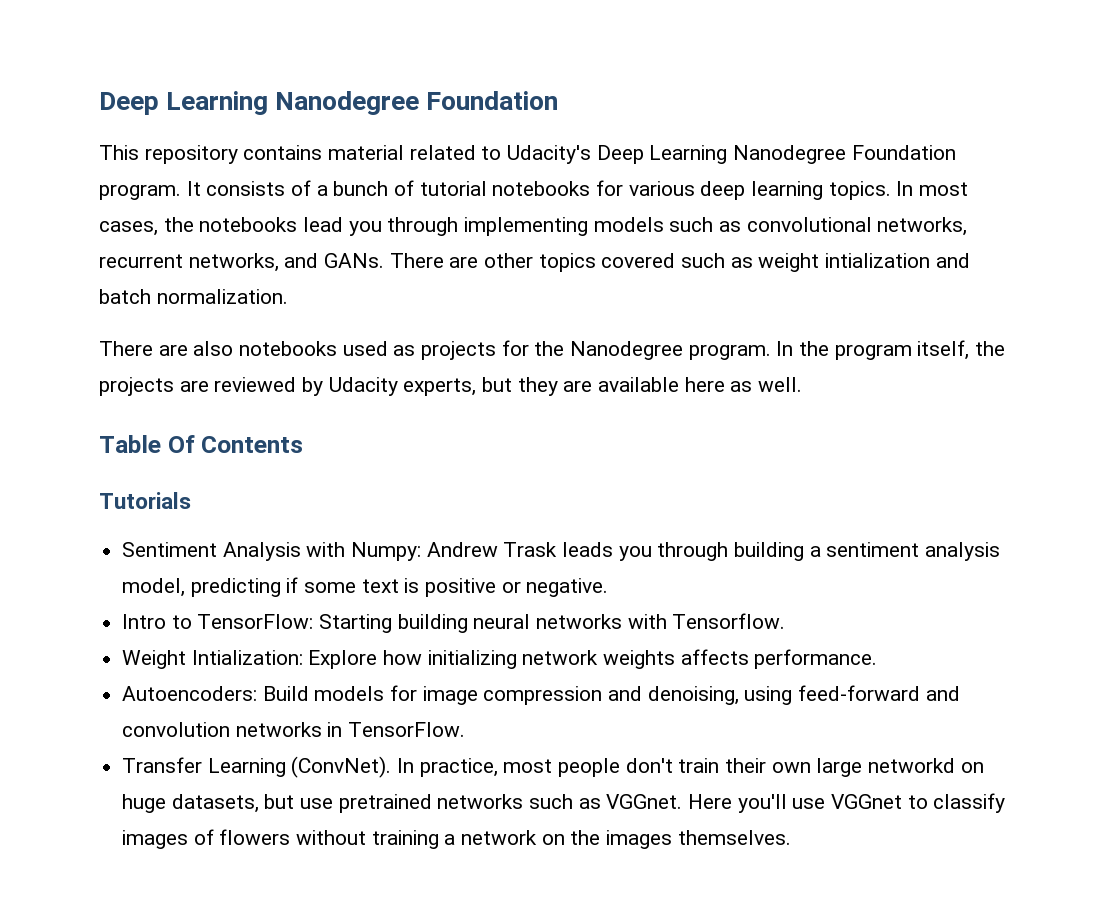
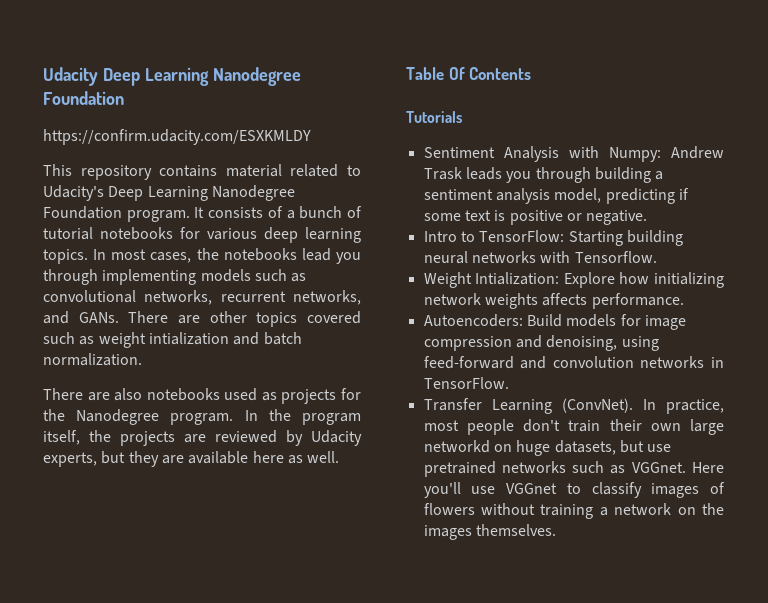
[99,91,559,115] Deep Learning Nanodegree Foundation -> [43,67,301,86] [43,91,124,105] [43,129,311,145] Udacity Deep Learning Nanodegree Foundation // https://confirm.udacity.com/ESXKMLDY

